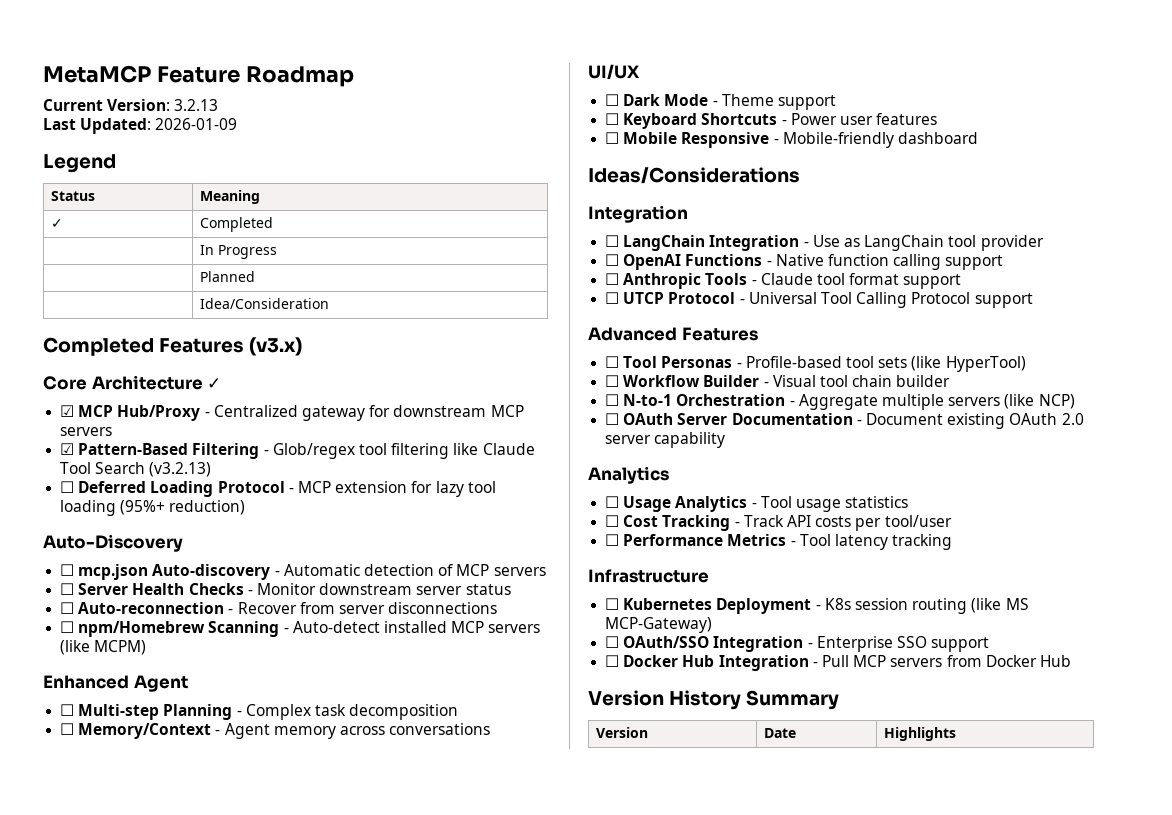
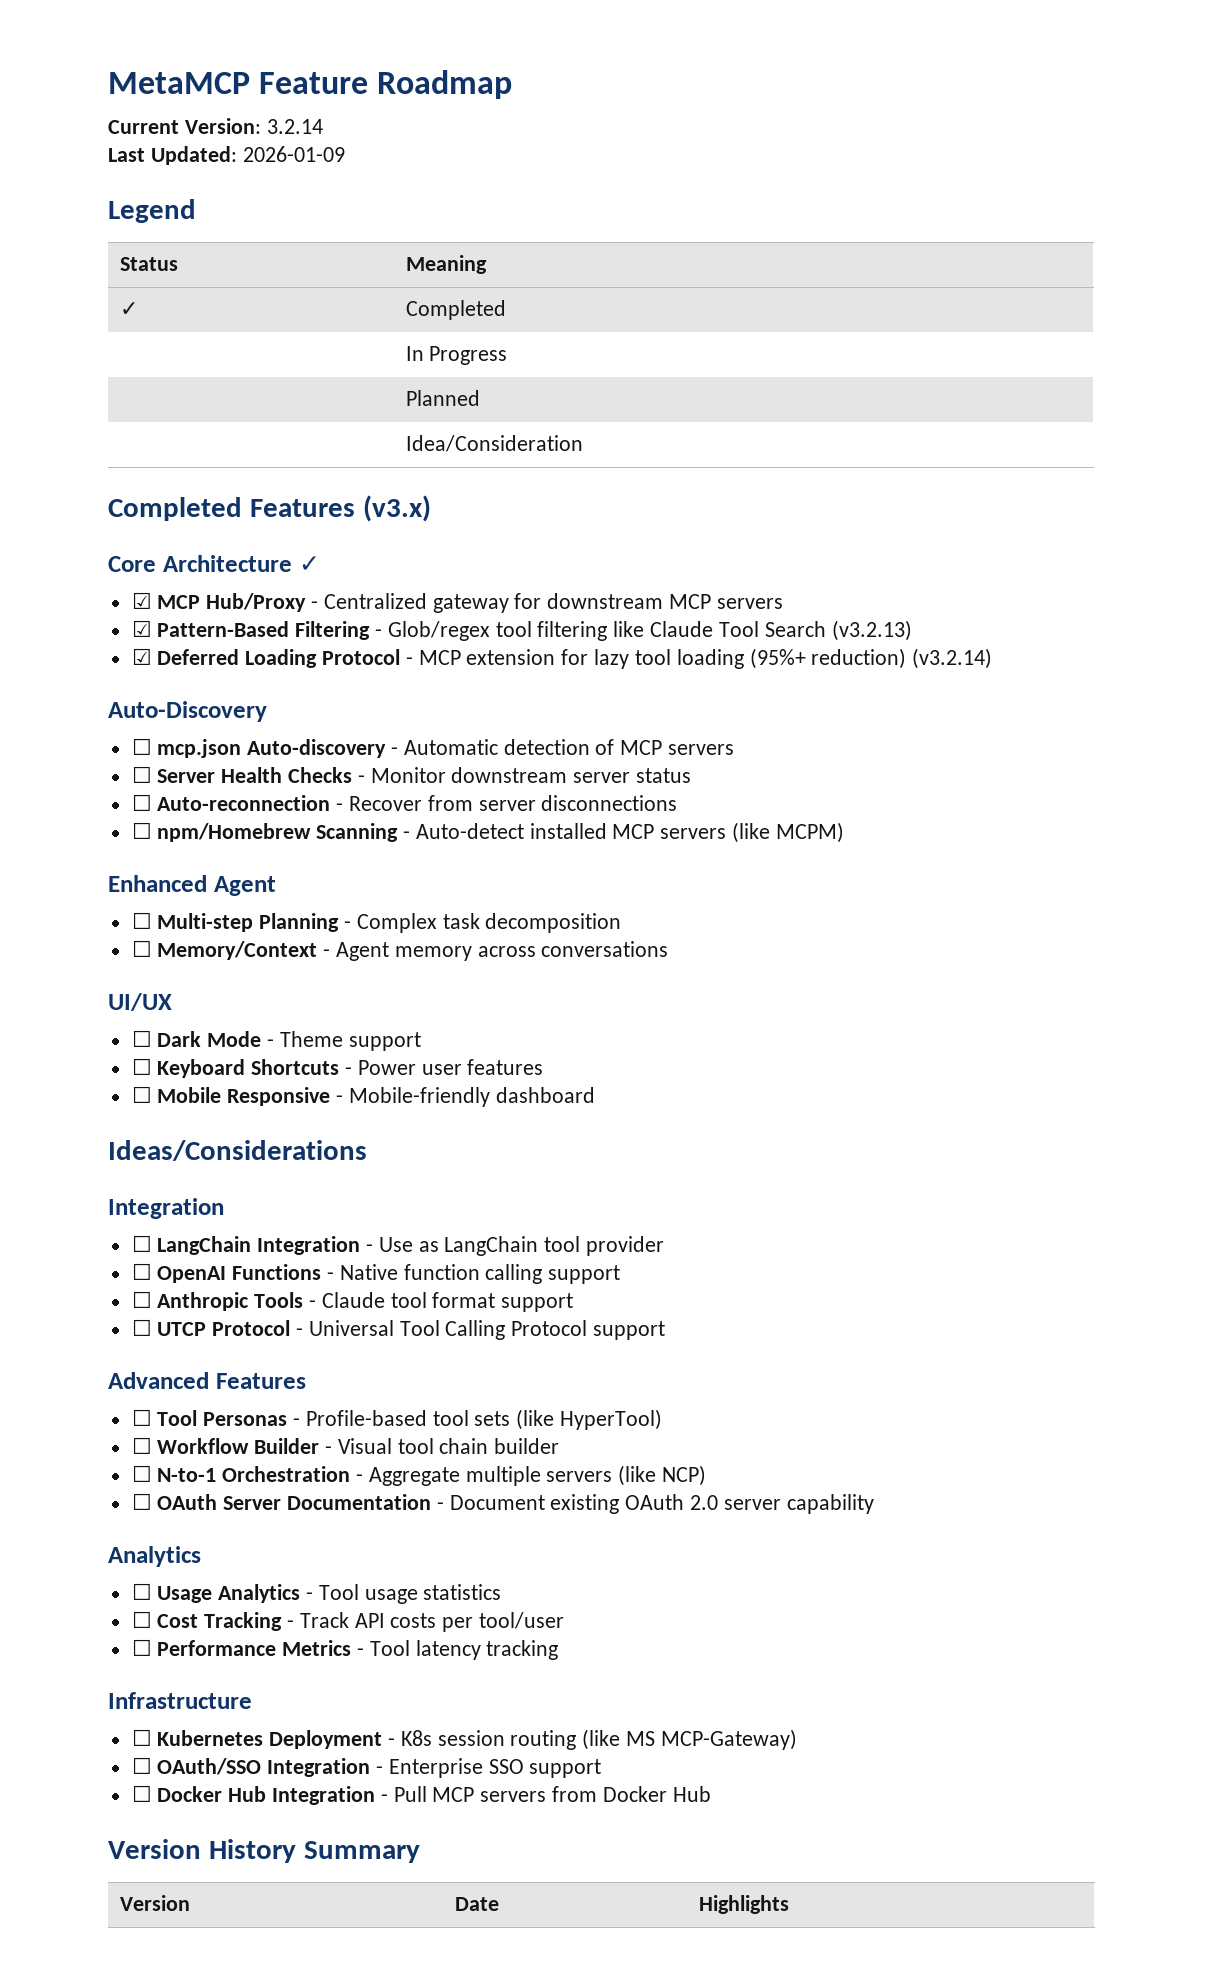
[174,99,219,111] 3.2.13 -> [266,119,323,134] 3.2.14
[60,481,75,493] ☐ -> [131,648,152,665] ☑
(246, 507) none -> [912,648,993,669] (v3.2.14)

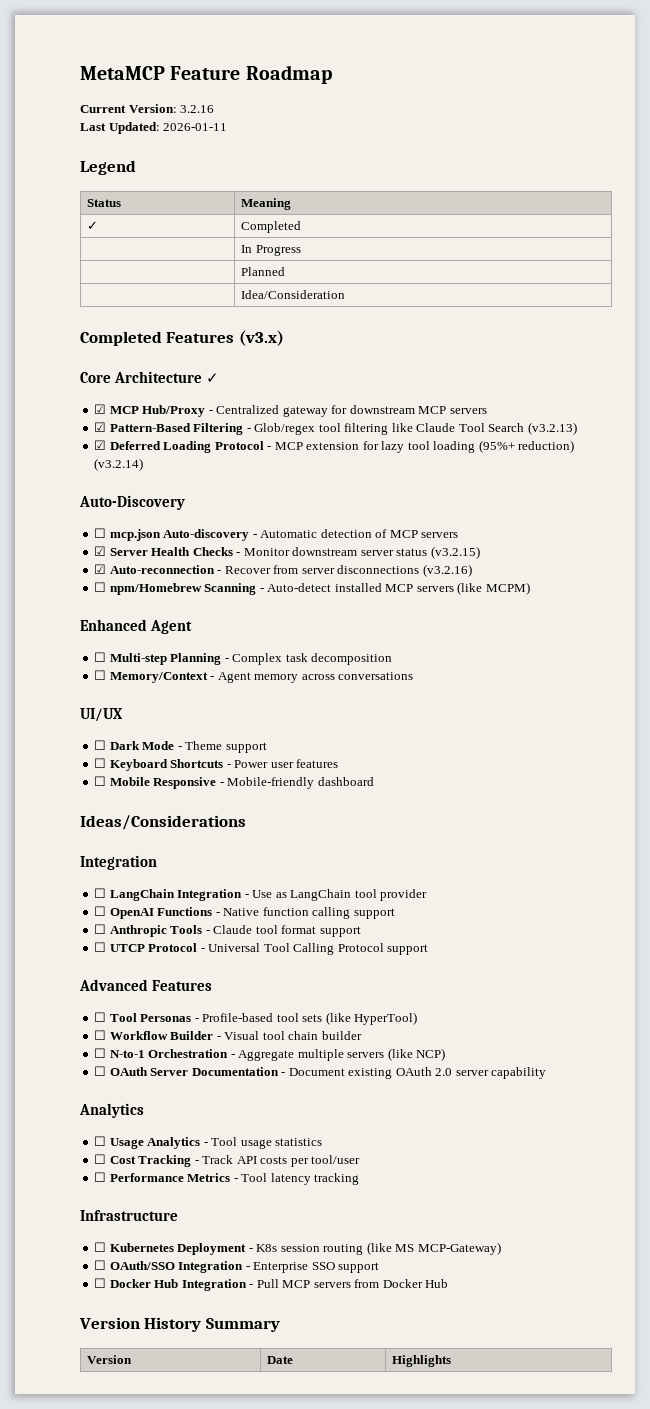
[266,119,323,134] 3.2.14 -> [180,105,215,113] 3.2.16
[242,146,345,162] 2026-01-09 -> [163,123,228,131] 2026-01-11
[131,766,152,783] ☐ -> [94,546,107,556] ☑
[131,794,152,811] // ☐ -> [430,546,480,559] [94,564,107,574] (v3.2.15) // ☑
(678, 803) none -> [422,564,472,577] (v3.2.16)

